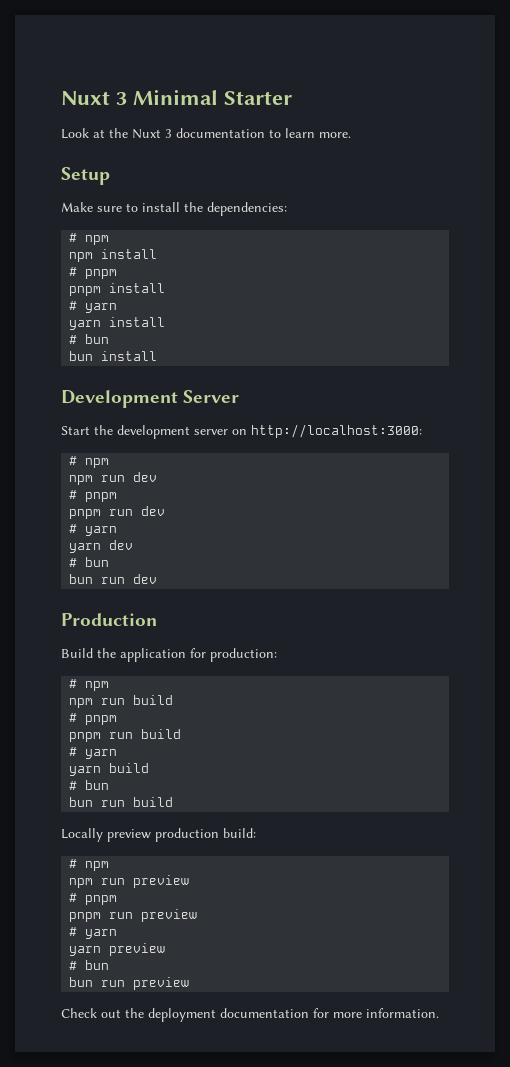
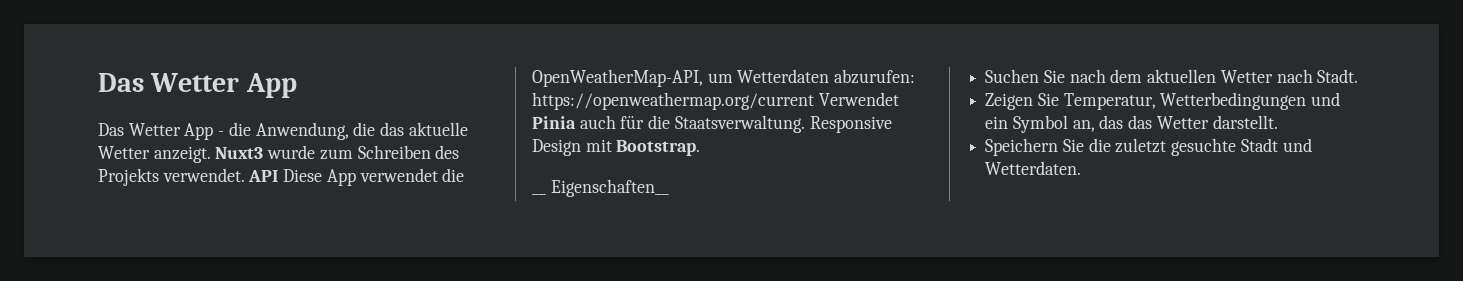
[61,89,292,105] [61,128,351,139] [61,167,110,185] [61,202,287,216] [69,233,110,245] [69,249,158,262] [69,267,118,279] [69,283,166,296] [69,301,118,313] [69,317,166,330] [69,334,110,344] [69,351,158,361] [61,390,240,408] [61,424,422,439] [69,456,110,468] [69,472,158,485] [69,490,118,502] [69,506,166,519] [69,524,118,536] [69,540,134,553] [69,557,110,567] [69,574,158,584] [61,613,157,626] [61,648,277,662] [69,679,110,691] [69,695,174,708] [69,713,118,725] [69,729,182,742] [69,747,118,759] [69,763,150,776] [69,780,110,790] [69,797,174,807] [61,828,256,842] [69,859,110,871] [69,875,190,888] [69,893,118,905] [69,909,198,922] [69,927,118,939] [69,943,166,956] [69,960,110,970] [69,977,190,990] [61,1008,439,1022] Nuxt 3 Minimal Starter // Look at the Nuxt 3 documentation to learn more. // Setup // Make sure to install the dependencies: // # npm // npm install // # pnpm // pnpm install // # yarn // yarn install // # bun // bun install // Development Server // Start the development server on http://localhost:3000: // # npm // npm run dev // # pnpm // pnpm run dev // # yarn // yarn dev // # bun // bun run dev // Production // Build the application for production: // # npm // npm run build // # pnpm // pnpm run build // # yarn // yarn build // # bun // bun run build // Locally preview production build: // # npm // npm run preview // # pnpm // pnpm run preview // # yarn // yarn preview // # bun // bun run preview // Check out the deployment documentation for more information. -> [98,73,297,98] [98,122,468,140] [98,145,460,163] [98,168,465,186] [532,69,916,87] [532,92,899,110] [532,115,892,133] [532,139,701,156] [532,179,669,197] [985,69,1359,83] [985,92,1341,110] [985,115,1278,133] [985,138,1312,156] [985,161,1082,175] Das Wetter App // Das Wetter App - die Anwendung, die das aktuelle Wetter anzeigt. Nuxt3 wurde zum Schreiben des Projekts verwendet. API Diese App verwendet die OpenWeatherMap-API, um Wetterdaten abzurufen: https://openweathermap.org/current Verwendet Pinia auch für die Staatsverwaltung. Responsive Design mit Bootstrap. // __ Eigenschaften__ // Suchen Sie nach dem aktuellen Wetter nach Stadt. // Zeigen Sie Temperatur, Wetterbedingungen und ein Symbol an, das das Wetter darstellt. // Speichern Sie die zuletzt gesuchte Stadt und Wetterdaten.

